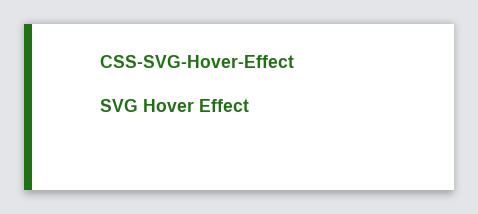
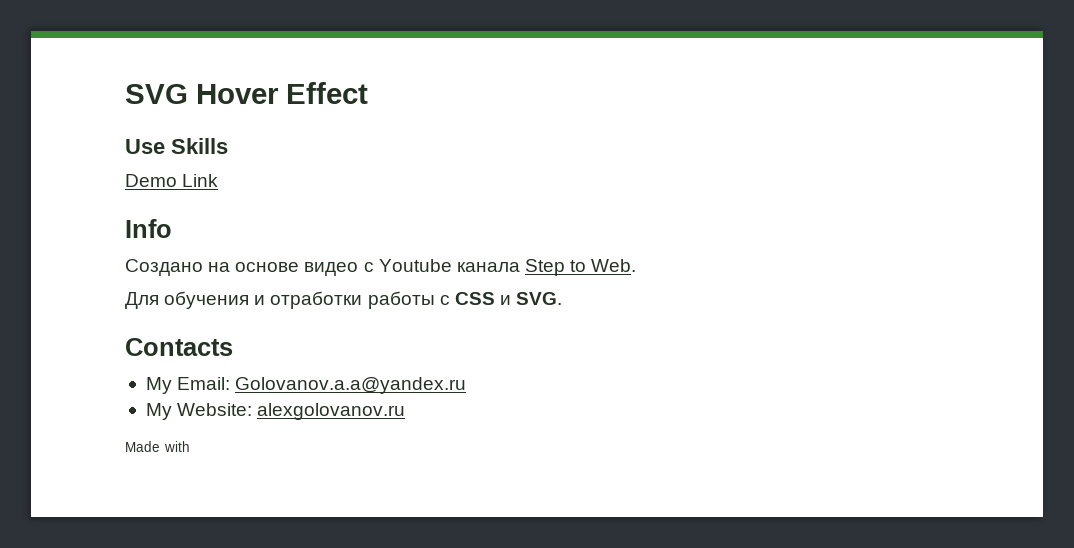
[100,55,294,68] CSS-SVG-Hover-Effect // -> (125, 94) none
(249, 105) none -> [125,138,228,154] [125,174,219,187] [125,219,172,238] [125,259,637,276] [125,291,563,309] [125,338,233,356] [145,377,467,394] [145,403,406,420] [125,441,191,452] // Use Skills // Demo Link // Info // Создано на основе видео с Youtube канала Step to Web. // Для обучения и отработки работы c CSS и SVG. // Contacts // My Email: Golovanov.a.a@yandex.ru // My Website: alexgolovanov.ru // Made with

